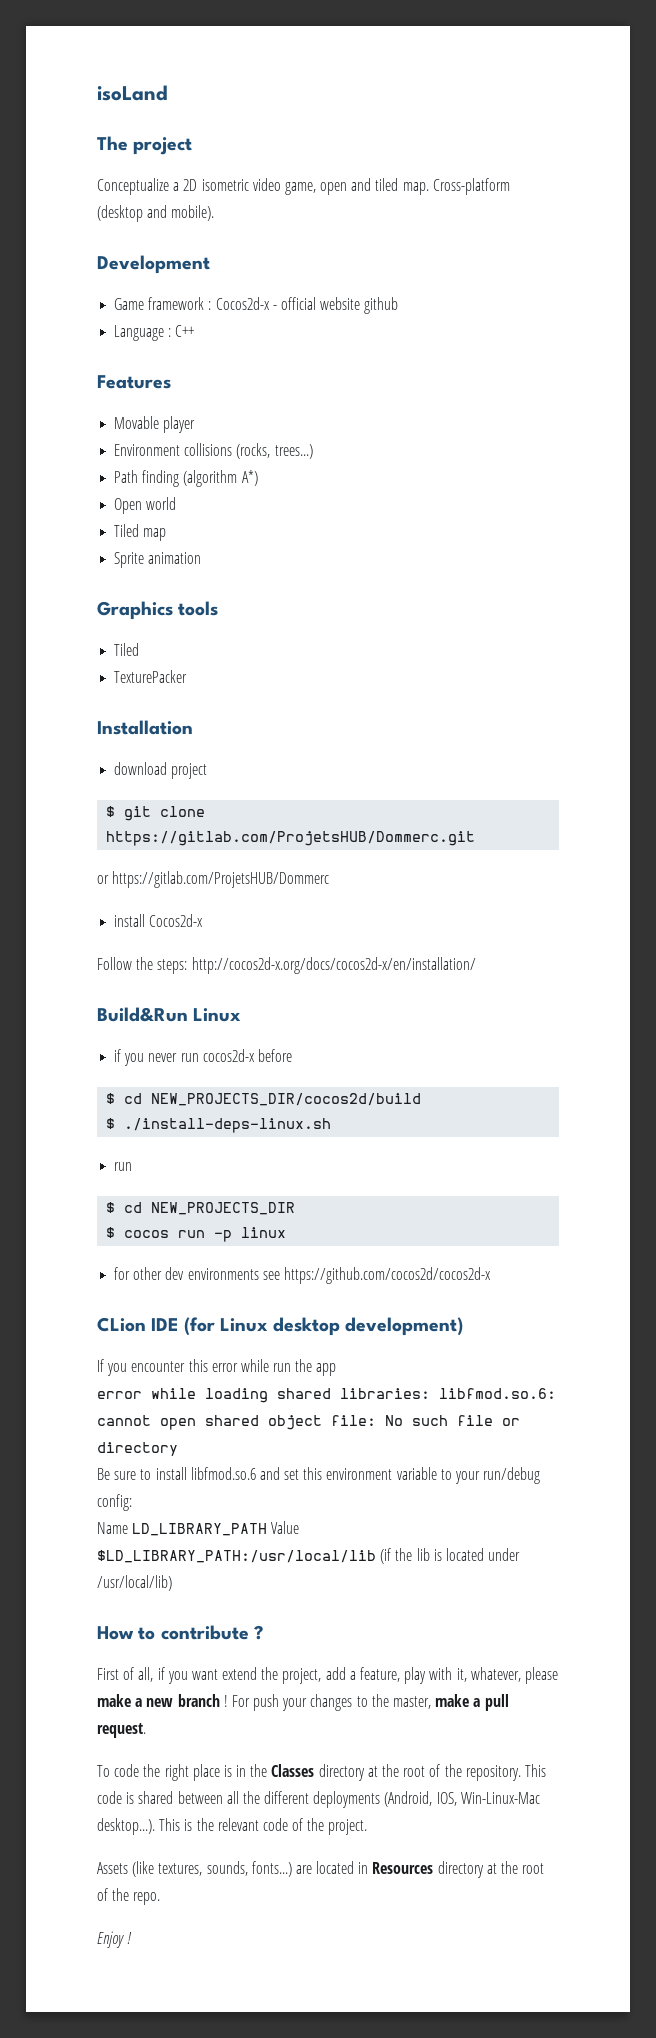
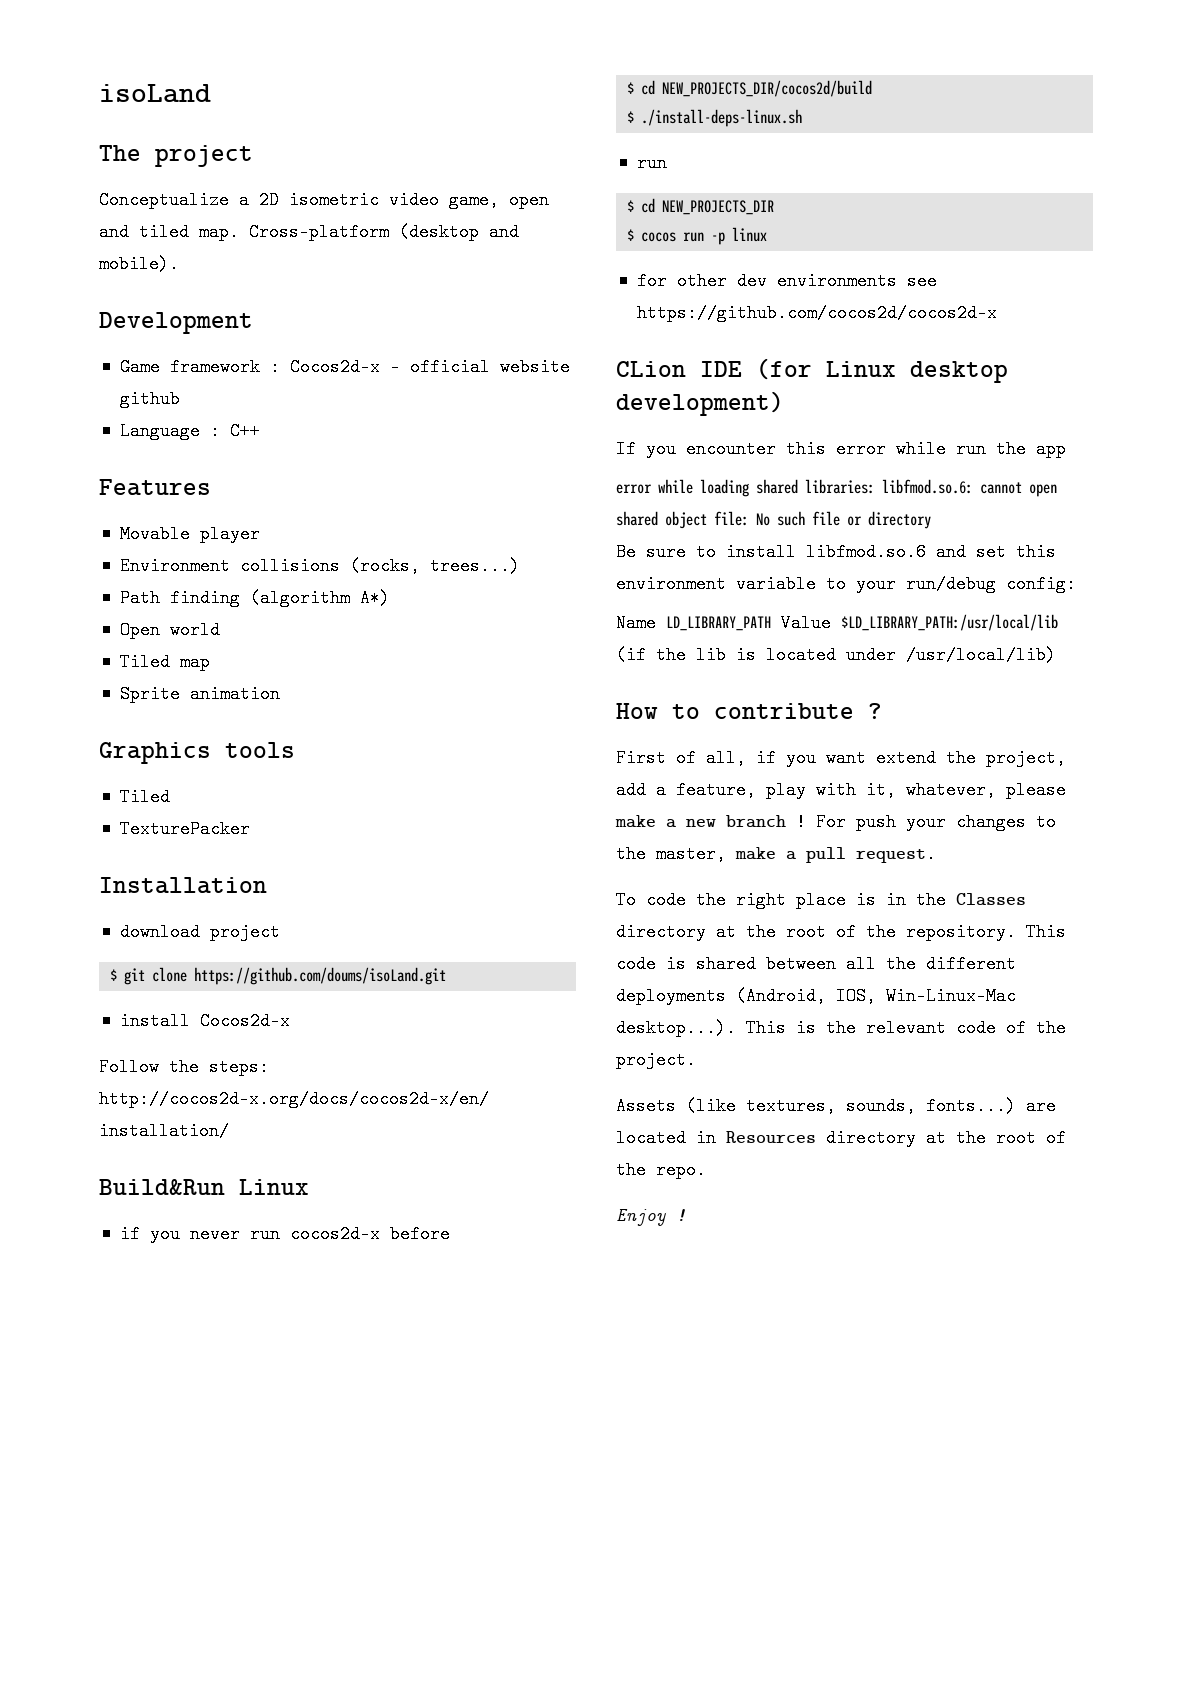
[106,831,476,846] [97,871,330,888] https://gitlab.com/ProjetsHUB/Dommerc.git // or https://gitlab.com/ProjetsHUB/Dommerc -> [194,967,447,985] https://github.com/doums/isoLand.git

